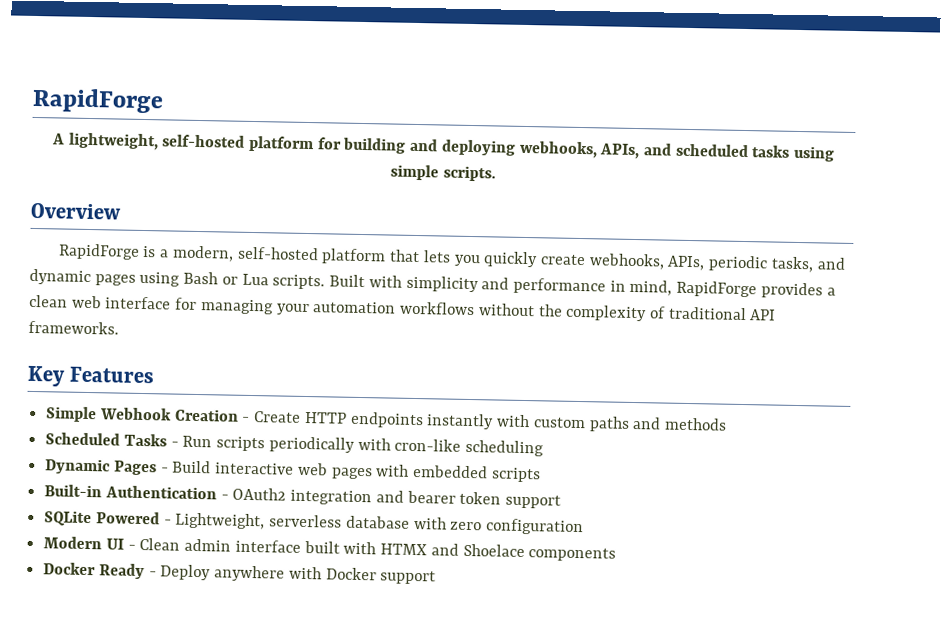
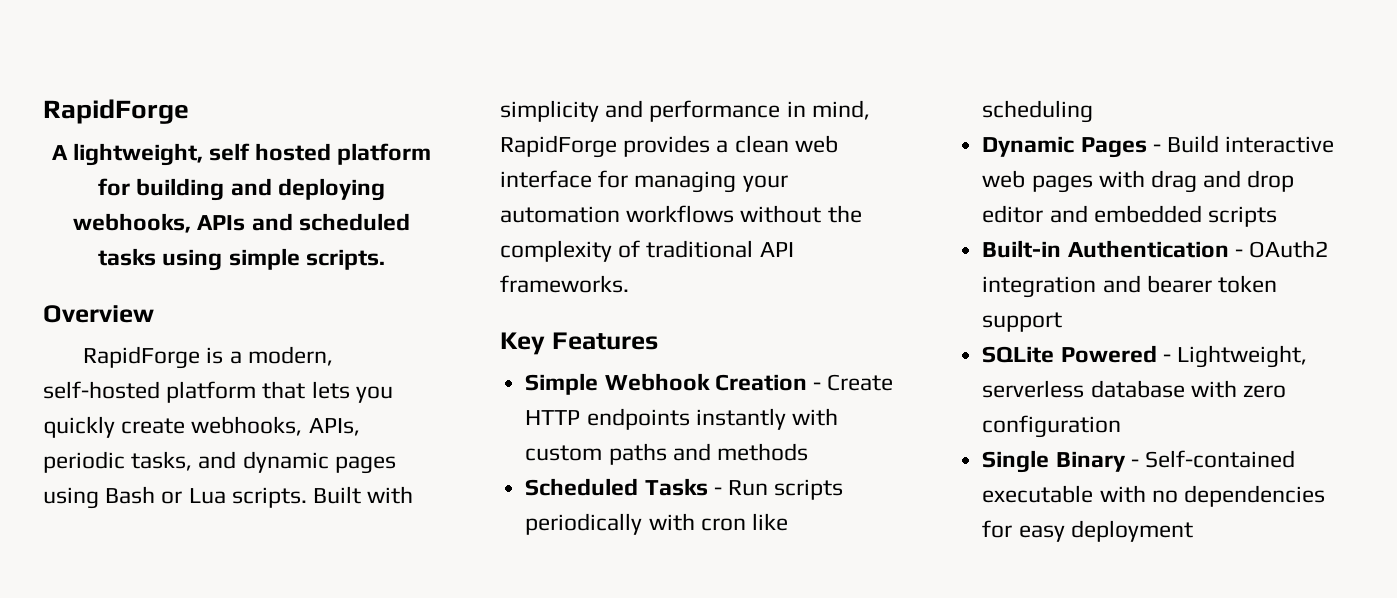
[162,134,246,148] self-hosted -> [209,143,332,161] self hosted
[599,143,641,160] APIs, -> [197,215,246,231] APIs
[394,438,462,452] cron-like -> [700,513,788,531] cron like
(410, 470) none -> [1150,170,1295,193] [982,205,1088,223] drag and drop editor and
[43,536,617,562] [43,562,437,585] Modern UI - Clean admin interface built with HTMX and Shoelace components // Docker Ready - Deploy anywhere with Docker support -> [982,450,1295,473] [982,485,1325,507] [982,520,1193,542] Single Binary - Self-contained executable with no dependencies for easy deployment

